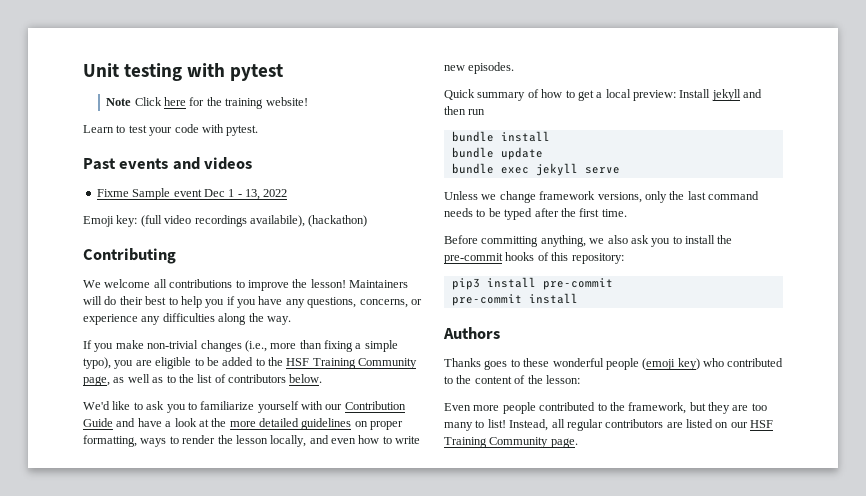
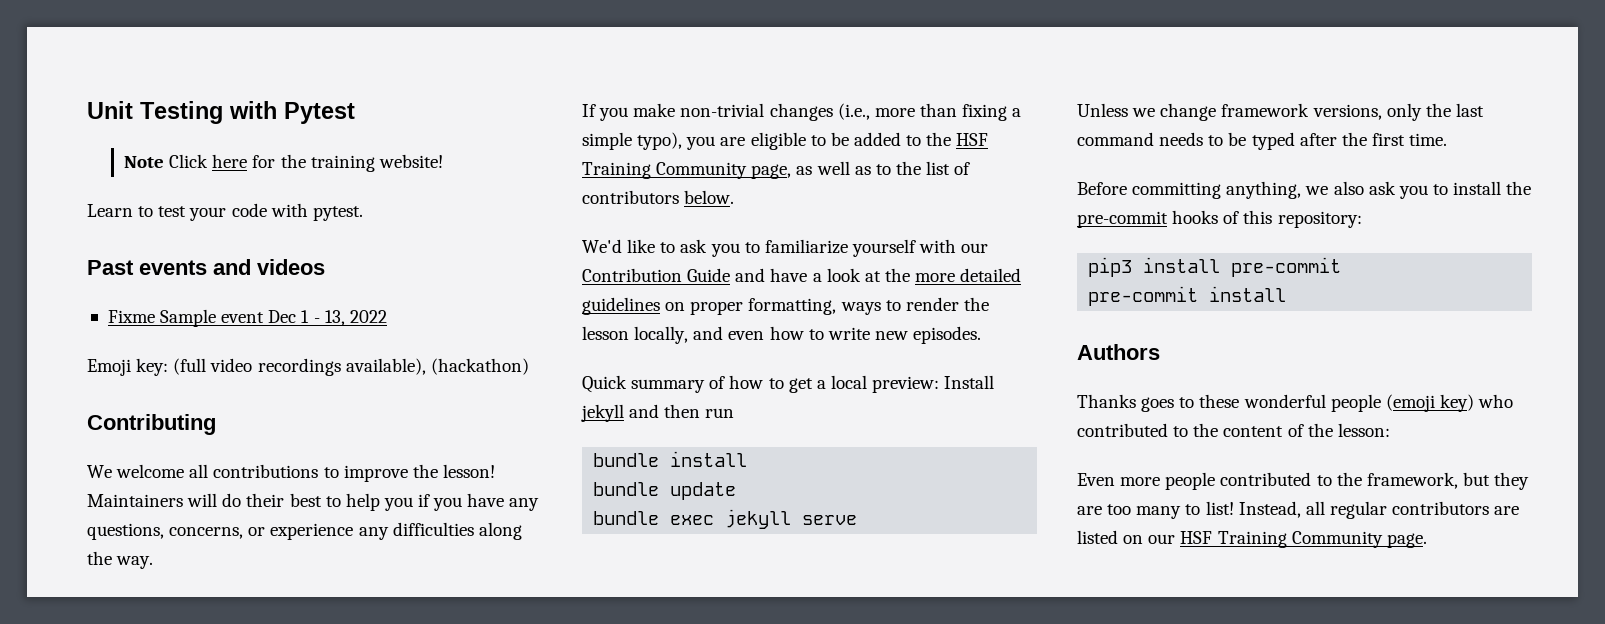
[124,63,284,81] testing with pytest -> [140,101,355,124] Testing with Pytest
[249,215,305,227] availabile), -> [345,358,426,375] available),

